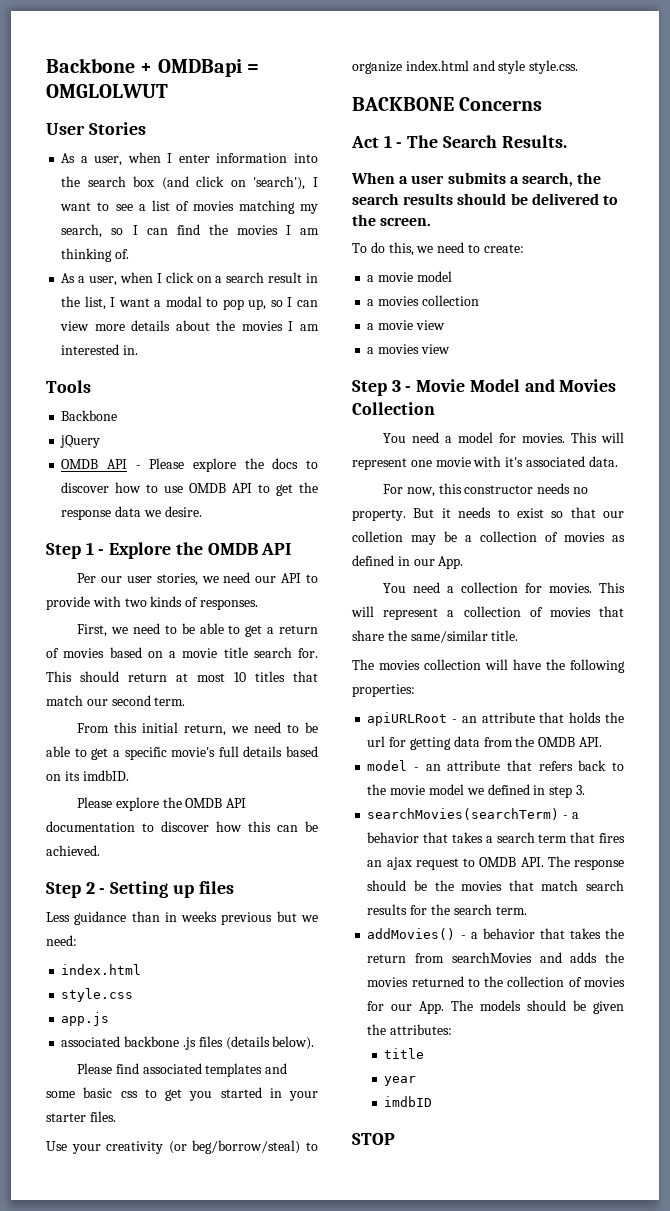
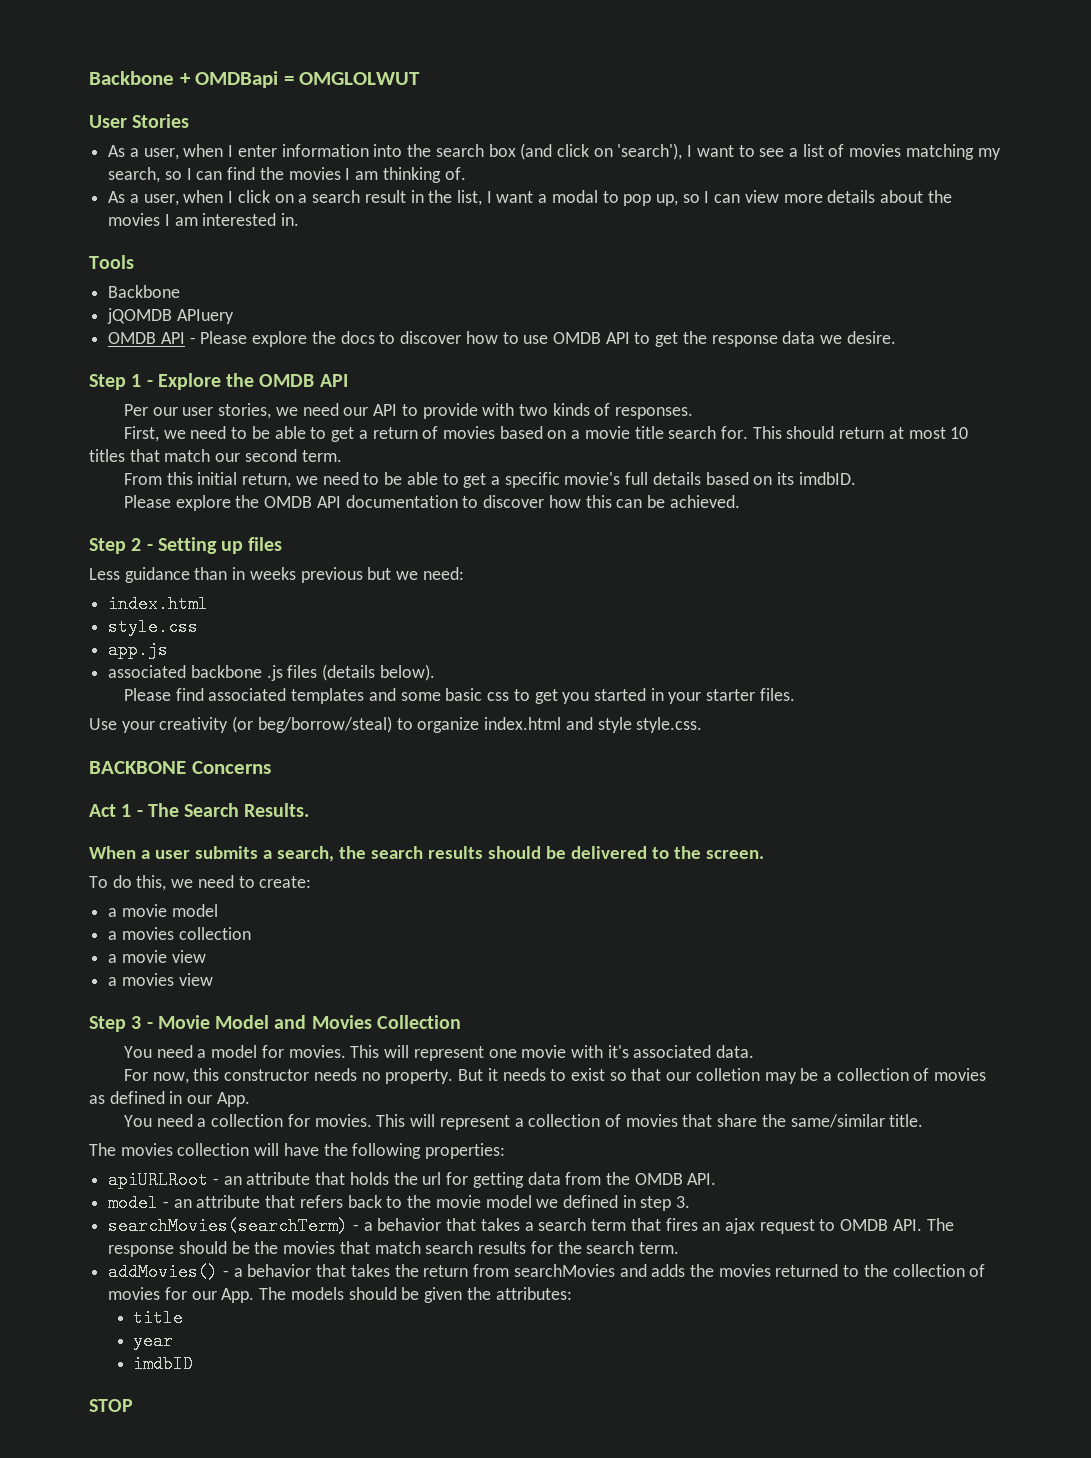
[60,435,101,448] jQuery -> [107,308,234,324] jQOMDB APIuery

